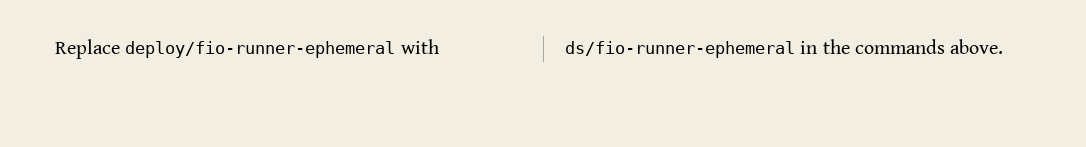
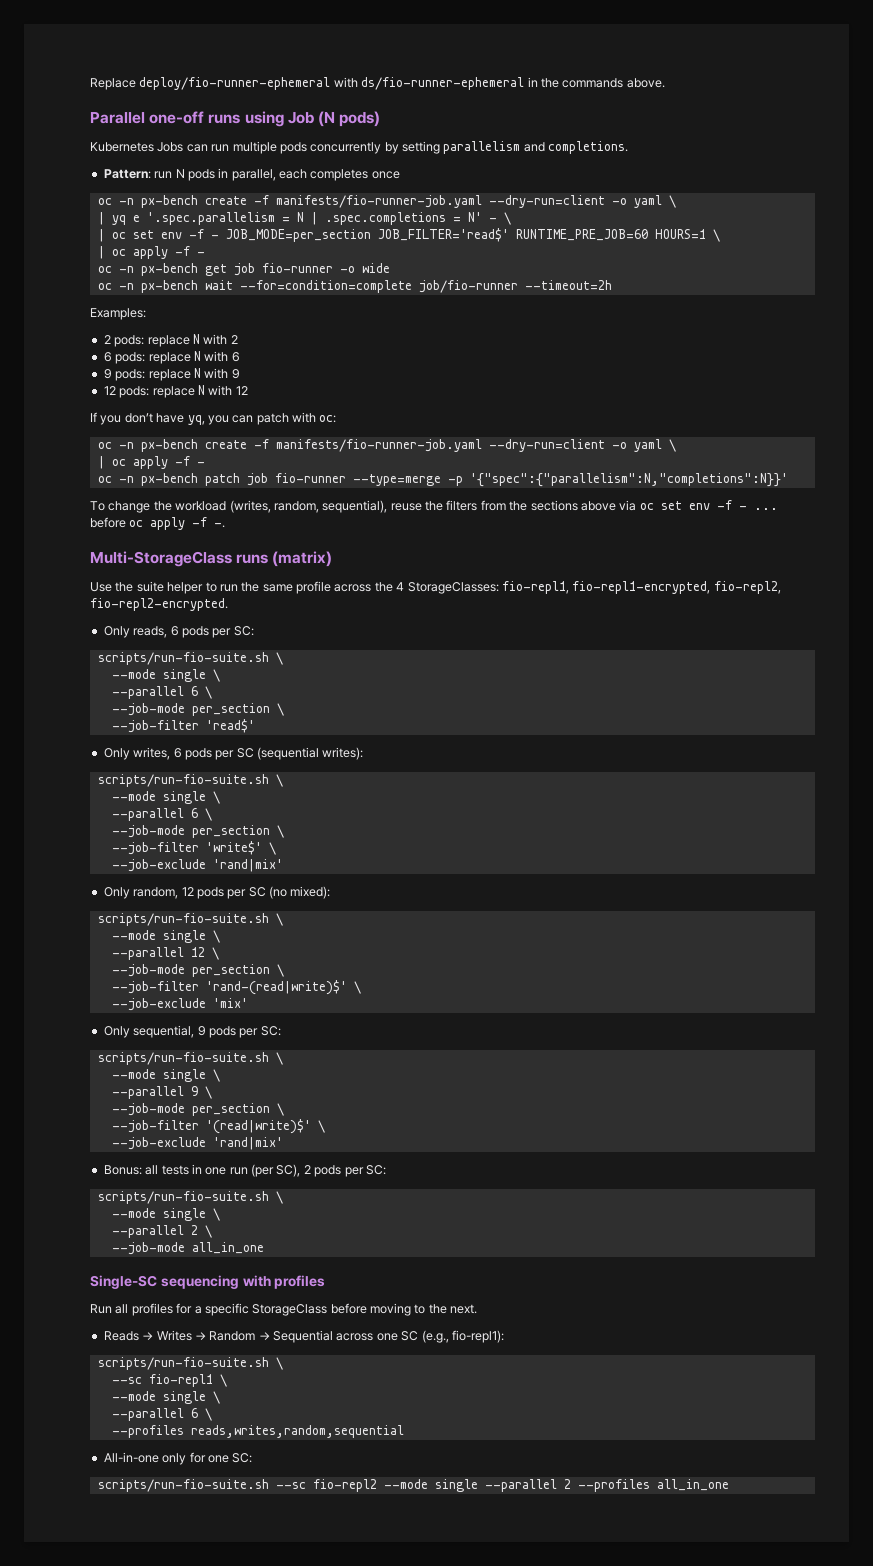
(1004, 46) none -> [90,111,381,127] [90,141,629,154] [103,168,400,181] [97,195,676,208] [97,212,511,225] [97,228,720,242] [97,246,205,259] [97,263,390,276] [97,280,612,293] [90,308,146,320] [103,334,238,347] [103,351,240,364] [103,368,240,381] [103,385,248,398] [90,412,337,425] [97,439,676,452] [97,456,205,469] [97,473,788,487] [90,500,778,513] [90,517,226,530] [90,551,333,567] [90,581,781,594] [90,598,228,611] [103,626,254,638] [97,652,283,665] [111,669,220,682] [111,686,212,699] [111,703,284,716] [111,719,255,733] [103,747,364,760] [97,774,283,787] [111,791,220,804] [111,808,212,821] [111,825,284,838] [111,841,276,855] [111,859,283,872] [103,886,331,899] [97,913,283,926] [111,930,220,943] [111,947,219,960] [111,964,284,977] [111,980,361,995] [111,998,248,1011] [103,1025,281,1038] [97,1052,283,1065] [111,1069,220,1082] [111,1086,212,1099] [111,1103,284,1116] [111,1119,325,1134] [111,1137,283,1150] [103,1164,386,1177] [97,1191,283,1204] [111,1208,220,1221] [111,1225,212,1238] [111,1242,264,1255] [90,1275,326,1289] [90,1303,478,1316] [103,1330,504,1343] [97,1357,283,1370] [111,1374,227,1387] [111,1391,220,1404] [111,1408,212,1421] [111,1425,404,1438] [103,1452,253,1465] [97,1479,729,1492] // Parallel one-off runs using Job (N pods) // Kubernetes Jobs can run multiple pods concurrently by setting parallelism and completions. // Pattern: run N pods in parallel, each completes once // oc -n px-bench create -f manifests/fio-runner-job.yaml --dry-run=client -o yaml \ // | yq e '.spec.parallelism = N | .spec.completions = N' - \ // | oc set env -f - JOB_MODE=per_section JOB_FILTER='read$' RUNTIME_PRE_JOB=60 HOURS=1 \ // | oc apply -f - // oc -n px-bench get job fio-runner -o wide // oc -n px-bench wait --for=condition=complete job/fio-runner --timeout=2h // Examples: // 2 pods: replace N with 2 // 6 pods: replace N with 6 // 9 pods: replace N with 9 // 12 pods: replace N with 12 // If you don’t have yq, you can patch with oc: // oc -n px-bench create -f manifests/fio-runner-job.yaml --dry-run=client -o yaml \ // | oc apply -f - // oc -n px-bench patch job fio-runner --type=merge -p '{"spec":{"parallelism":N,"completions":N}}' // To change the workload (writes, random, sequential), reuse the filters from the sections above via oc set env -f - ... before oc apply -f -. // Multi-StorageClass runs (matrix) // Use the suite helper to run the same profile across the 4 StorageClasses: fio-repl1, fio-repl1-encrypted, fio-repl2, fio-repl2-encrypted. // Only reads, 6 pods per SC: // scripts/run-fio-suite.sh \ // --mode single \ // --parallel 6 \ // --job-mode per_section \ // --job-filter 'read$' // Only writes, 6 pods per SC (sequential writes): // scripts/run-fio-suite.sh \ // --mode single \ // --parallel 6 \ // --job-mode per_section \ // --job-filter 'write$' \ // --job-exclude 'rand|mix' // Only random, 12 pods per SC (no mixed): // scripts/run-fio-suite.sh \ // --mode single \ // --parallel 12 \ // --job-mode per_section \ // --job-filter 'rand-(read|write)$' \ // --job-exclude 'mix' // Only sequential, 9 pods per SC: // scripts/run-fio-suite.sh \ // --mode single \ // --parallel 9 \ // --job-mode per_section \ // --job-filter '(read|write)$' \ // --job-exclude 'rand|mix' // Bonus: all tests in one run (per SC), 2 pods per SC: // scripts/run-fio-suite.sh \ // --mode single \ // --parallel 2 \ // --job-mode all_in_one // Single-SC sequencing with profiles // Run all profiles for a specific StorageClass before moving to the next. // Reads → Writes → Random → Sequential across one SC (e.g., fio-repl1): // scripts/run-fio-suite.sh \ // --sc fio-repl1 \ // --mode single \ // --parallel 6 \ // --profiles reads,writes,random,sequential // All-in-one only for one SC: // scripts/run-fio-suite.sh --sc fio-repl2 --mode single --parallel 2 --profiles all_in_one

